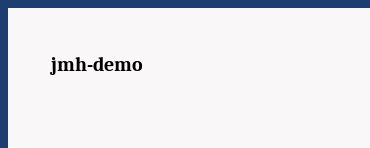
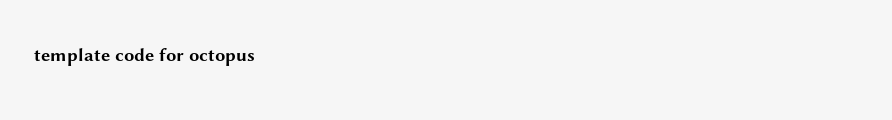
[49,56,143,75] jmh-demo -> [34,48,255,66] template code for octopus

